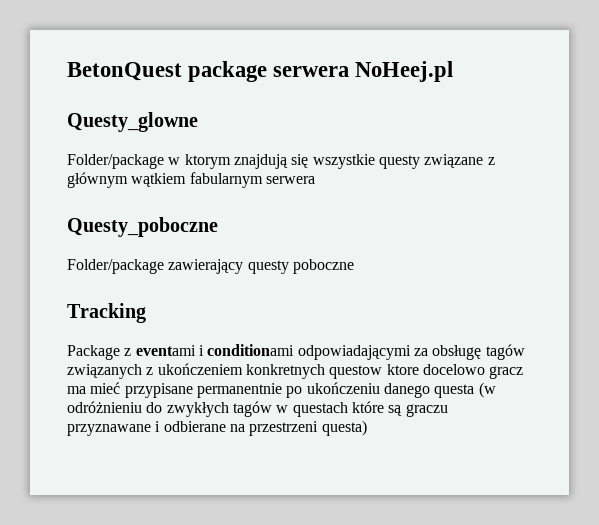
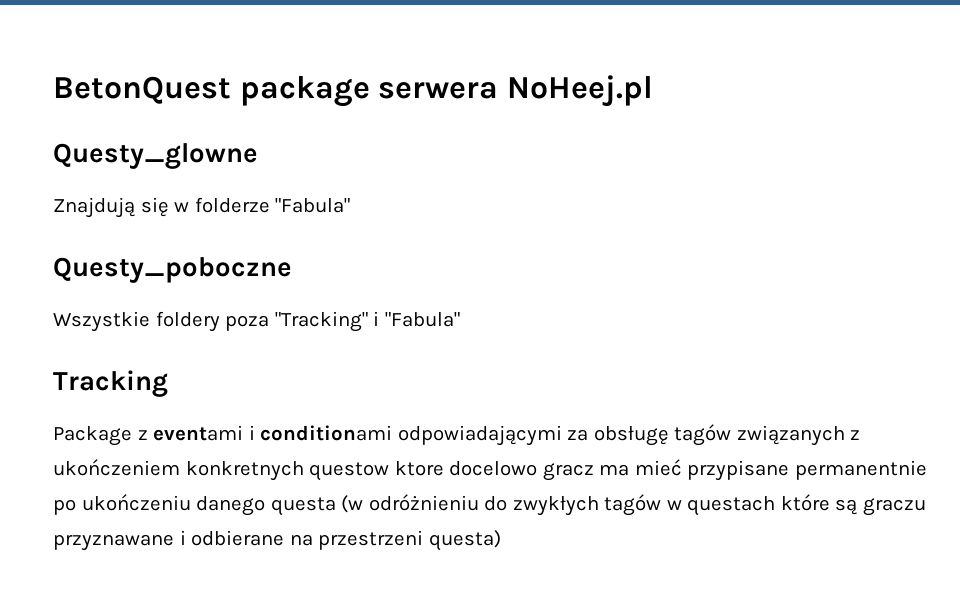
[67,154,495,169] [67,172,315,188] [67,217,218,237] [67,259,354,274] Folder/package w ktorym znajdują się wszystkie questy związane z głównym wątkiem fabularnym serwera // Questy_poboczne // Folder/package zawierający questy poboczne -> [53,197,351,218] [53,257,292,283] [53,311,460,332] Znajdują się w folderze "Fabula" // Questy_poboczne // Wszystkie foldery poza "Tracking" i "Fabula"

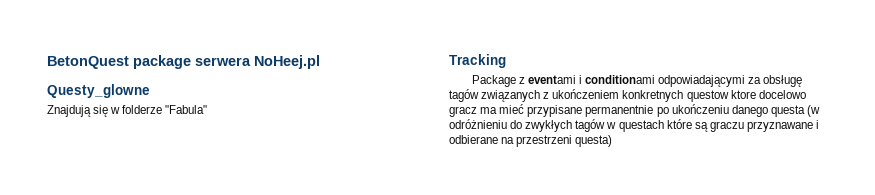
[53,257,292,283] [53,311,460,332] // Questy_poboczne // Wszystkie foldery poza "Tracking" i "Fabula" -> (208, 109) none

